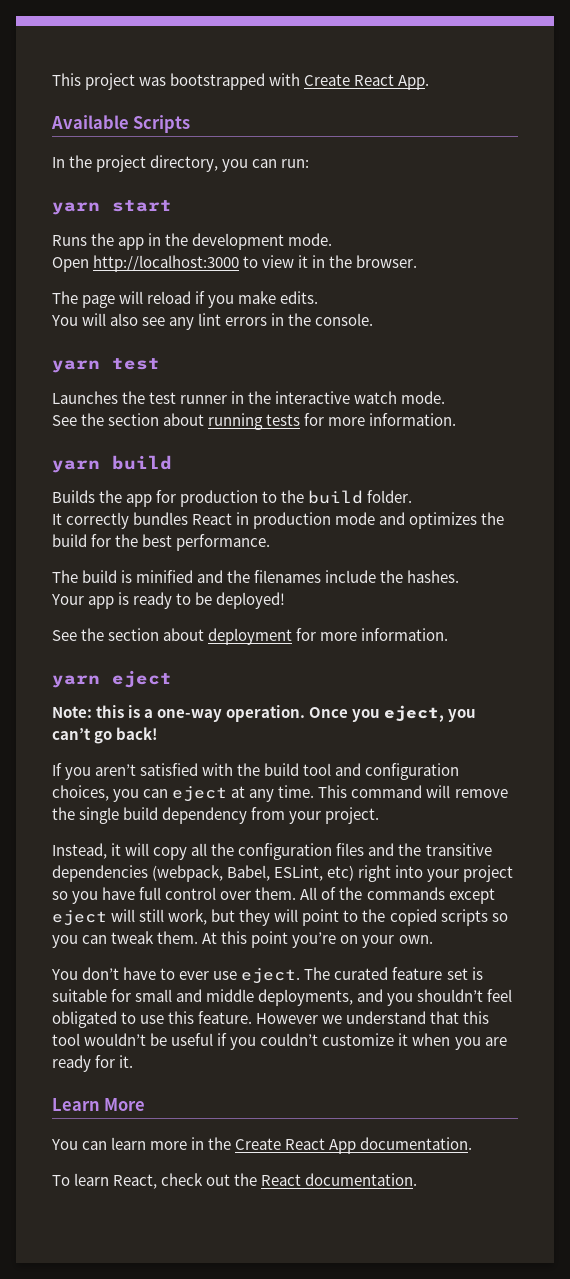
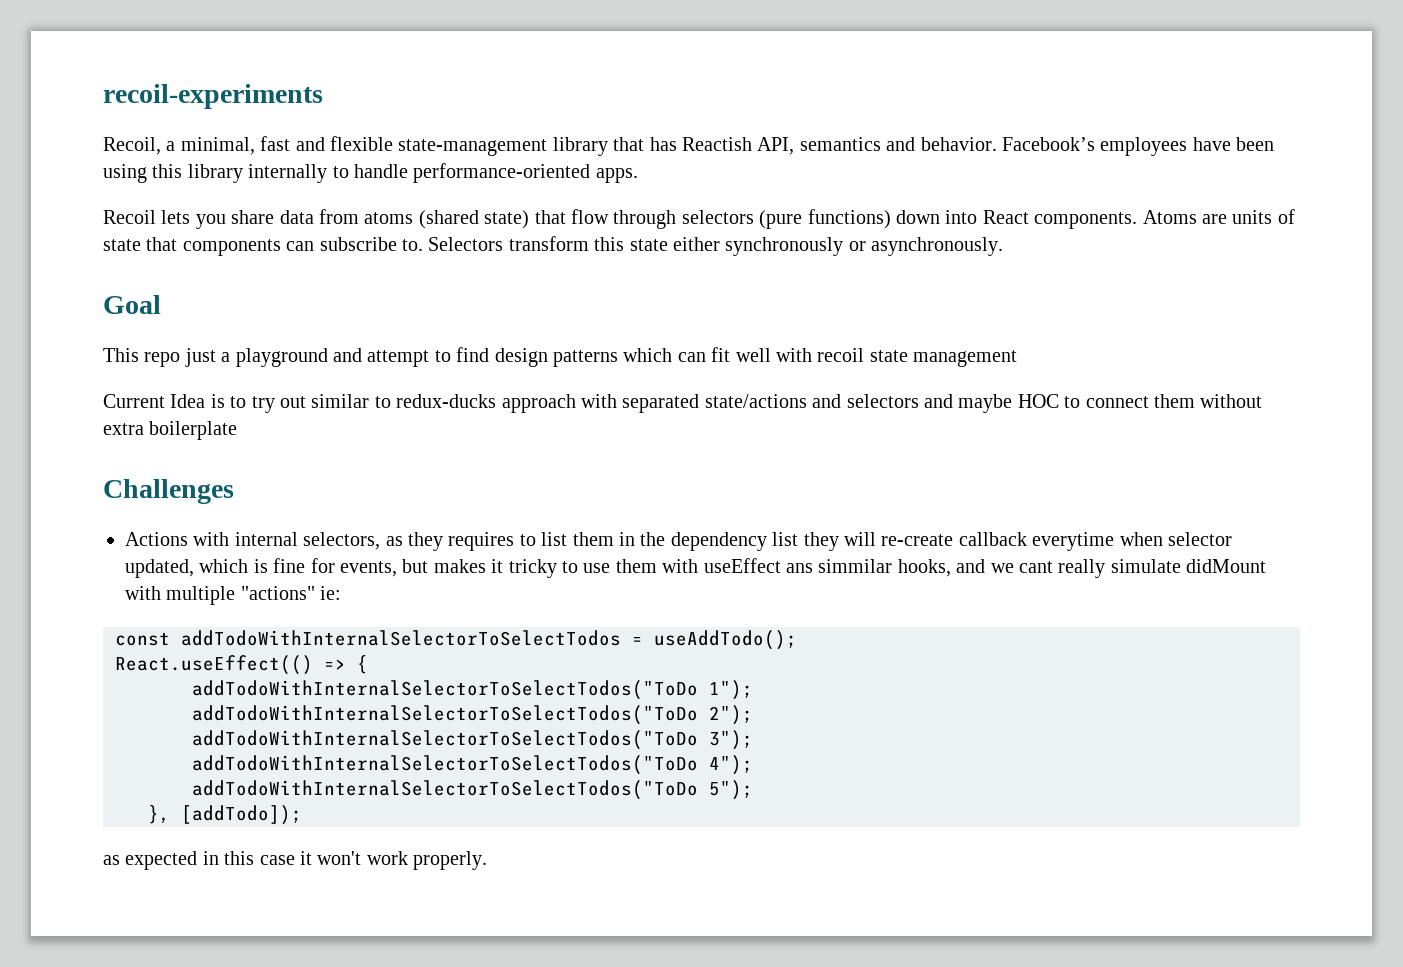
[52,73,430,90] [51,115,191,133] [52,155,310,172] [52,200,172,215] [52,233,333,250] [52,255,418,272] [52,291,319,308] [51,313,374,330] [52,358,160,373] [52,391,446,404] [52,413,457,430] [52,455,172,473] [52,490,413,507] [52,512,505,529] [52,534,271,551] [52,570,460,583] [51,592,286,609] [52,628,449,645] [52,670,172,688] [52,705,477,722] [52,727,159,744] [52,763,460,780] [52,785,508,802] [52,807,380,824] [52,843,492,860] [52,865,514,882] [52,887,495,904] [52,909,508,926] [52,931,433,948] [51,967,483,984] [52,989,513,1006] [52,1011,490,1028] [52,1033,507,1050] [52,1055,134,1072] [52,1098,146,1111] [51,1137,473,1154] [52,1173,418,1189] This project was bootstrapped with Create React App. // Available Scripts // In the project directory, you can run: // yarn start // Runs the app in the development mode. // Open http://localhost:3000 to view it in the browser. // The page will reload if you make edits. // You will also see any lint errors in the console. // yarn test // Launches the test runner in the interactive watch mode. // See the section about running tests for more information. // yarn build // Builds the app for production to the build folder. // It correctly bundles React in production mode and optimizes the build for the best performance. // The build is minified and the filenames include the hashes. // Your app is ready to be deployed! // See the section about deployment for more information. // yarn eject // Note: this is a one-way operation. Once you eject, you can’t go back! // If you aren’t satisfied with the build tool and configuration choices, you can eject at any time. This command will remove the single build dependency from your project. // Instead, it will copy all the configuration files and the transitive dependencies (webpack, Babel, ESLint, etc) right into your project so you have full control over them. All of the commands except eject will still work, but they will point to the copied scripts so you can tweak them. At this point you’re on your own. // You don’t have to ever use eject. The curated feature set is suitable for small and middle deployments, and you shouldn’t feel obligated to use this feature. However we understand that this tool wouldn’t be useful if you couldn’t customize it when you are ready for it. // Learn More // You can learn more in the Create React App documentation. // To learn React, check out the React documentation. -> [103,84,323,109] [103,136,1275,156] [103,163,638,183] [103,209,1295,229] [103,236,1004,256] [103,295,161,314] [103,347,1018,367] [103,394,1263,413] [103,421,238,440] [103,479,234,504] [125,532,1232,551] [125,558,1267,578] [125,586,342,605] [115,630,797,650] [115,655,368,675] [192,680,753,700] [192,705,753,725] [192,730,753,750] [192,755,753,775] [192,780,753,800] [148,805,302,825] [103,851,488,870] recoil-experiments // Recoil, a minimal, fast and flexible state-management library that has Reactish API, semantics and behavior. Facebook’s employees have been using this library internally to handle performance-oriented apps. // Recoil lets you share data from atoms (shared state) that flow through selectors (pure functions) down into React components. Atoms are units of state that components can subscribe to. Selectors transform this state either synchronously or asynchronously. // Goal // This repo just a playground and attempt to find design patterns which can fit well with recoil state management // Current Idea is to try out similar to redux-ducks approach with separated state/actions and selectors and maybe HOC to connect them without extra boilerplate // Challenges // Actions with internal selectors, as they requires to list them in the dependency list they will re-create callback everytime when selector updated, which is fine for events, but makes it tricky to use them with useEffect ans simmilar hooks, and we cant really simulate didMount with multiple "actions" ie: // const addTodoWithInternalSelectorToSelectTodos = useAddTodo(); // React.useEffect(() => { // addTodoWithInternalSelectorToSelectTodos("ToDo 1"); // addTodoWithInternalSelectorToSelectTodos("ToDo 2"); // addTodoWithInternalSelectorToSelectTodos("ToDo 3"); // addTodoWithInternalSelectorToSelectTodos("ToDo 4"); // addTodoWithInternalSelectorToSelectTodos("ToDo 5"); // }, [addTodo]); // as expected in this case it won't work properly.

